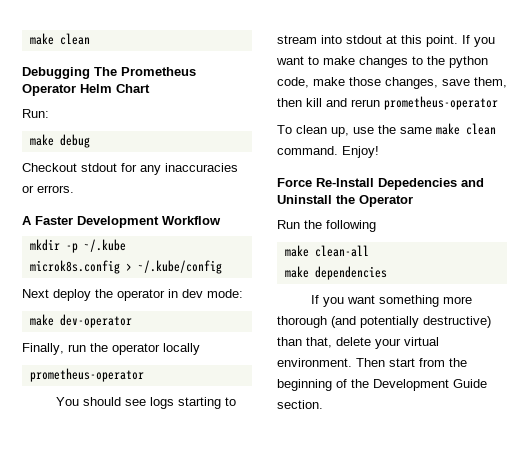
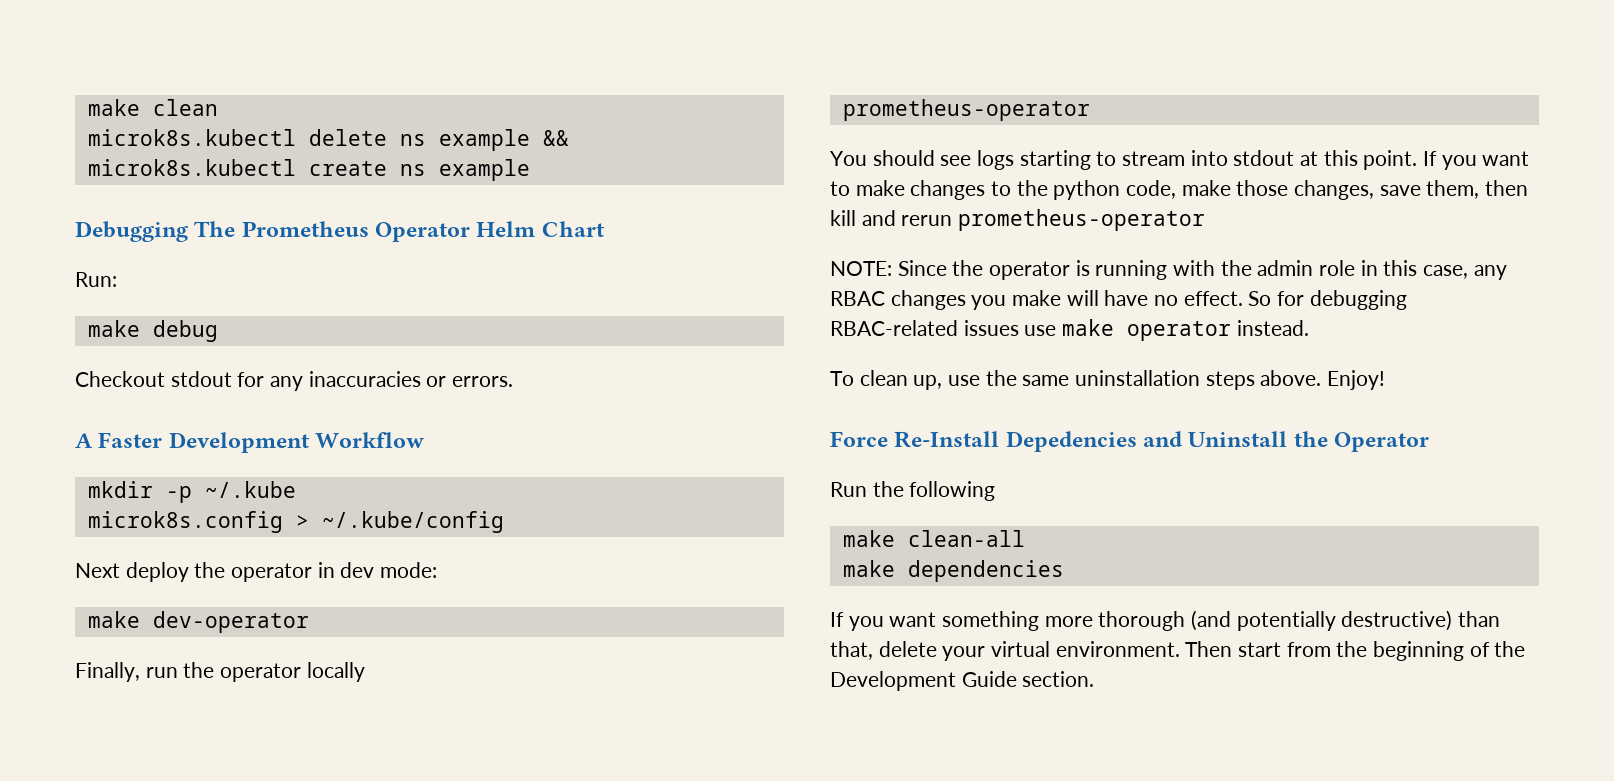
[29,33,90,45] make clean -> [87,99,218,116] [87,129,569,151] [87,159,530,181] make clean // microk8s.kubectl delete ns example && microk8s.kubectl create ns example
(498, 103) none -> [830,260,1507,280] [830,290,1407,310] [830,319,1309,341] // NOTE: Since the operator is running with the admin role in this case, any RBAC changes you make will have no effect. So for debugging RBAC-related issues use make operator instead.
[436,123,496,135] [277,146,338,155] make clean command. -> [1075,370,1322,390] uninstallation steps above.

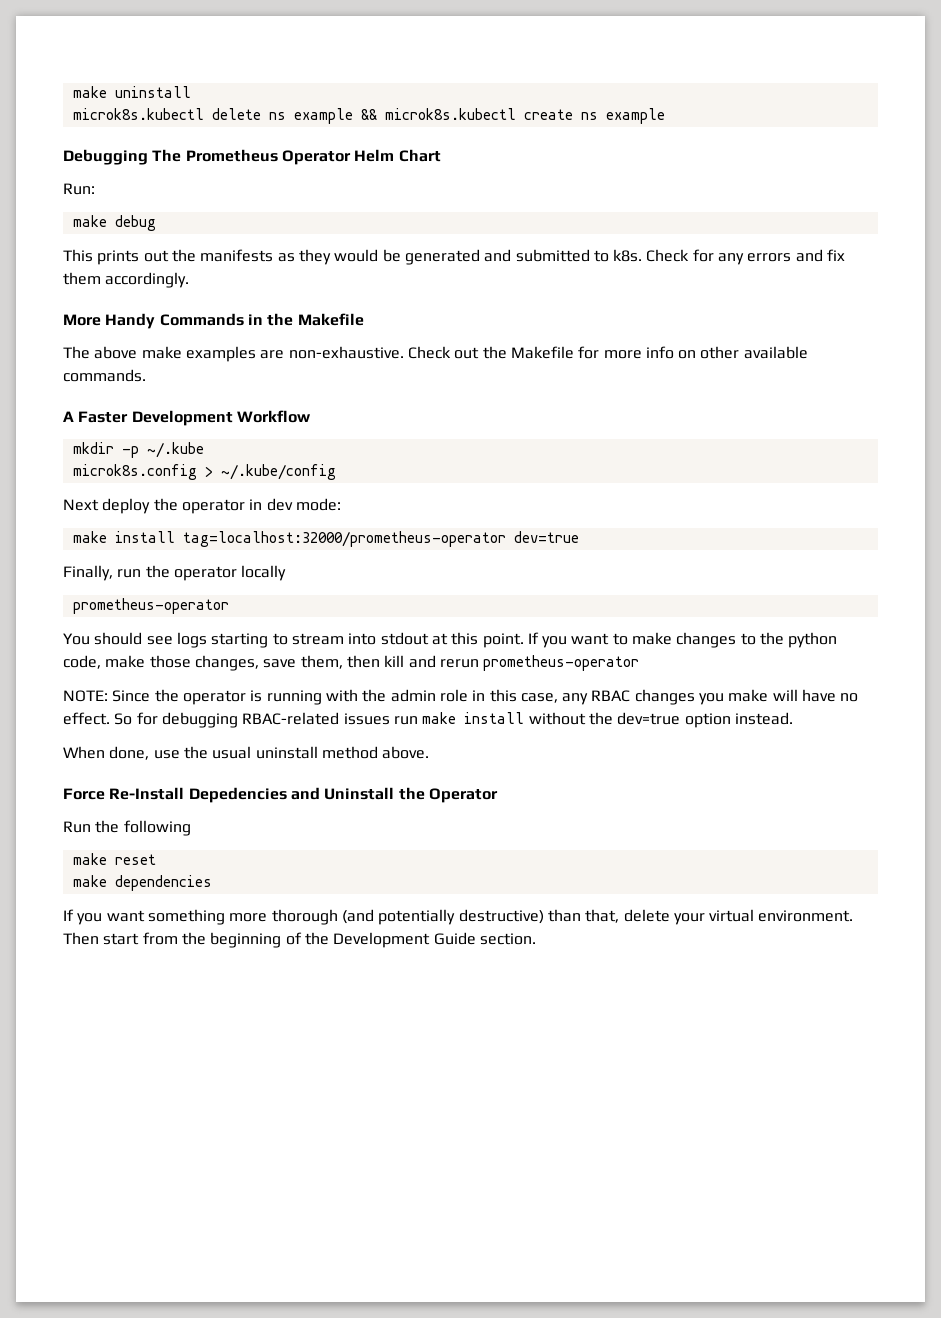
[87,99,218,116] make clean -> [72,86,191,98] make uninstall
[75,371,514,391] Checkout stdout for any inaccuracies or errors. -> [63,249,846,265] [63,272,190,288] [63,313,364,329] [63,346,808,362] [63,369,146,382] This prints out the manifests as they would be generated and submitted to k8s. Check for any errors and fix them accordingly. // More Handy Commands in the Makefile // The above make examples are non-exhaustive. Check out the Makefile for more info on other available commands.
[152,611,309,633] dev-operator -> [114,531,579,547] install tag=localhost:32000/prometheus-operator dev=true
[1024,319,1309,341] [830,370,1255,390] use make operator instead. // To clean up, use the same uninstallation steps -> [393,712,793,728] [63,746,378,760] run make install without the dev=true option instead. // When done, use the usual uninstall method
[1327,370,1386,390] Enjoy! -> (430, 752) none
[907,530,1025,547] clean-all -> [114,854,156,865] reset

